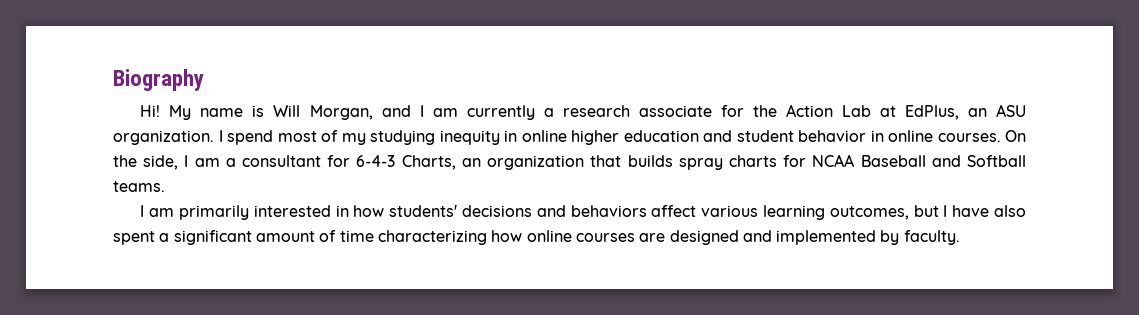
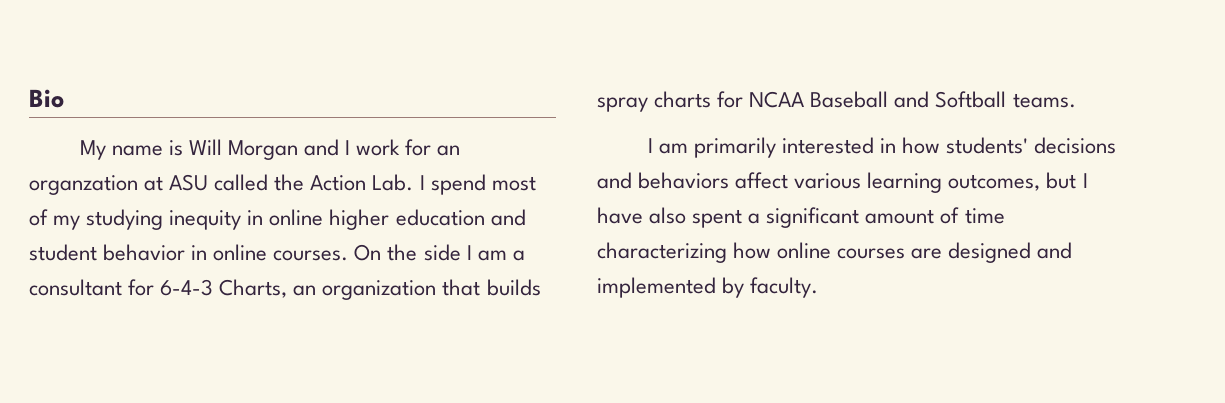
[113,69,204,91] [140,105,161,117] Biography // Hi! -> [29,89,64,108] Bio //
[309,105,373,120] Morgan, -> [227,140,298,160] Morgan
[432,104,1027,120] [113,130,214,145] am currently a research associate for the Action Lab at EdPlus, an ASU organization. -> [356,139,461,156] [29,174,414,195] work for an organzation at ASU called the Action Lab.
[143,155,179,170] side, -> [423,244,461,261] side

